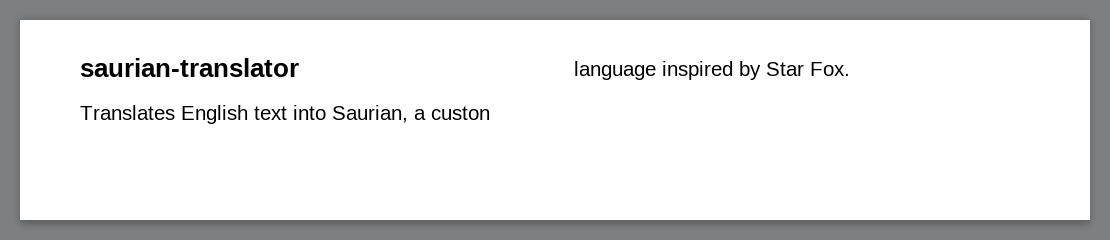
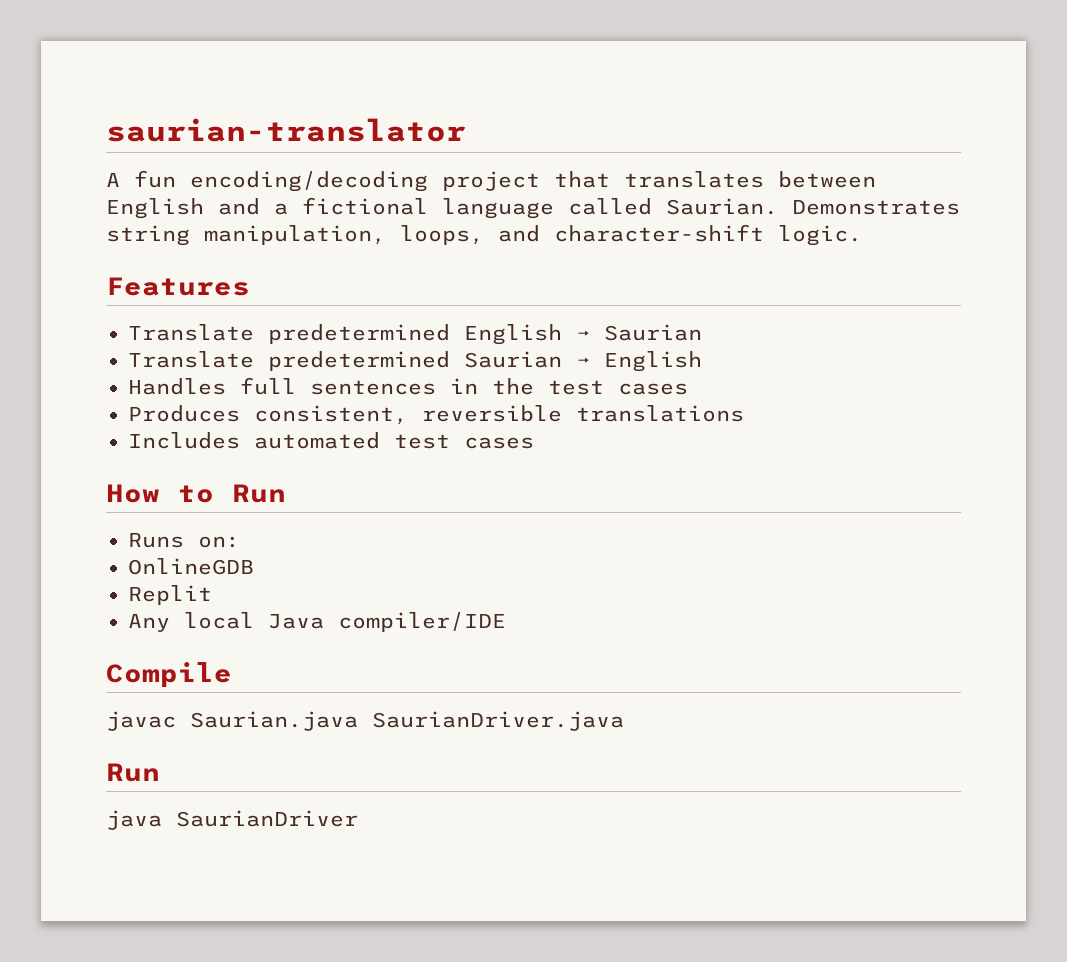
[80,105,490,124] [574,61,850,80] Translates English text into Saurian, a custon language inspired by Star Fox. -> [106,170,876,192] [106,197,960,219] [106,224,862,246] [106,277,250,296] [128,324,702,345] [128,351,702,372] [128,377,688,395] [128,405,744,425] [128,432,534,449] [106,484,286,503] [128,533,240,548] [128,558,254,575] [128,585,212,605] [128,612,506,632] [106,662,232,687] [106,711,624,731] [106,763,160,782] [106,810,358,830] A fun encoding/decoding project that translates between English and a fictional language called Saurian. Demonstrates string manipulation, loops, and character-shift logic. // Features // Translate predetermined English → Saurian // Translate predetermined Saurian → English // Handles full sentences in the test cases // Produces consistent, reversible translations // Includes automated test cases // How to Run // Runs on: // OnlineGDB // Replit // Any local Java compiler/IDE // Compile // javac Saurian.java SaurianDriver.java // Run // java SaurianDriver

